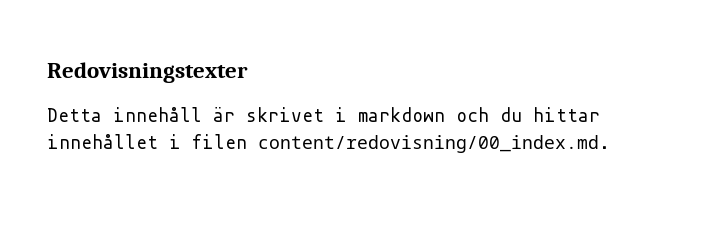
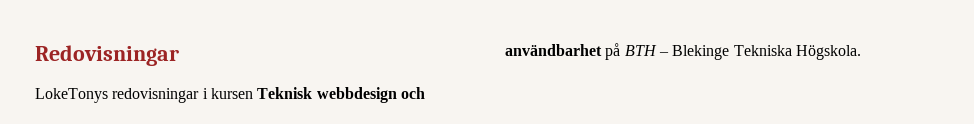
[47,62,248,83] [47,107,600,122] [47,134,610,153] Redovisningstexter // Detta innehåll är skrivet i markdown och du hittar innehållet i filen content/redovisning/00_index.md. -> [35,45,179,66] [35,87,425,103] [505,43,861,60] Redovisningar // LokeTonys redovisningar i kursen Teknisk webbdesign och användbarhet på BTH – Blekinge Tekniska Högskola.

